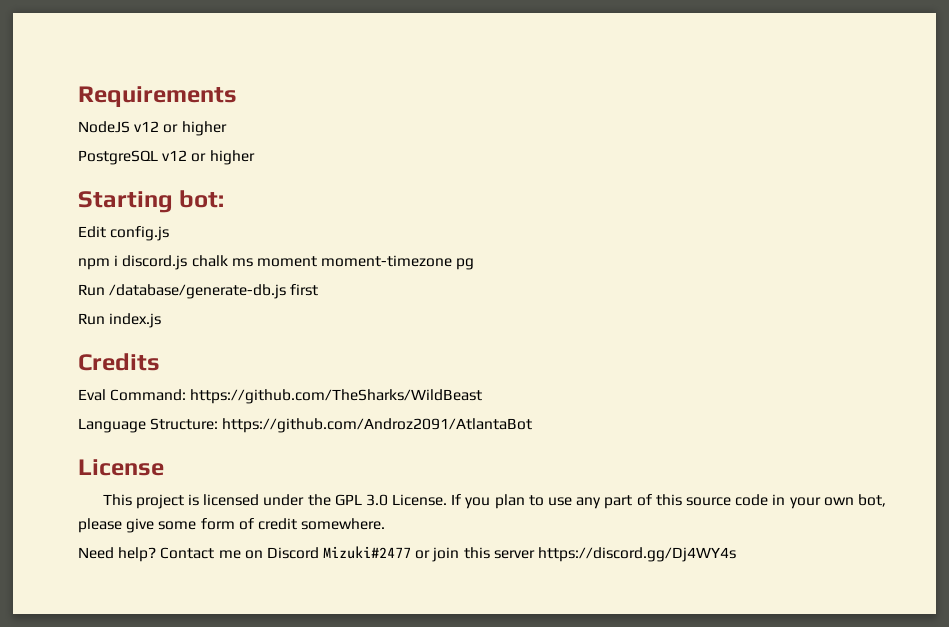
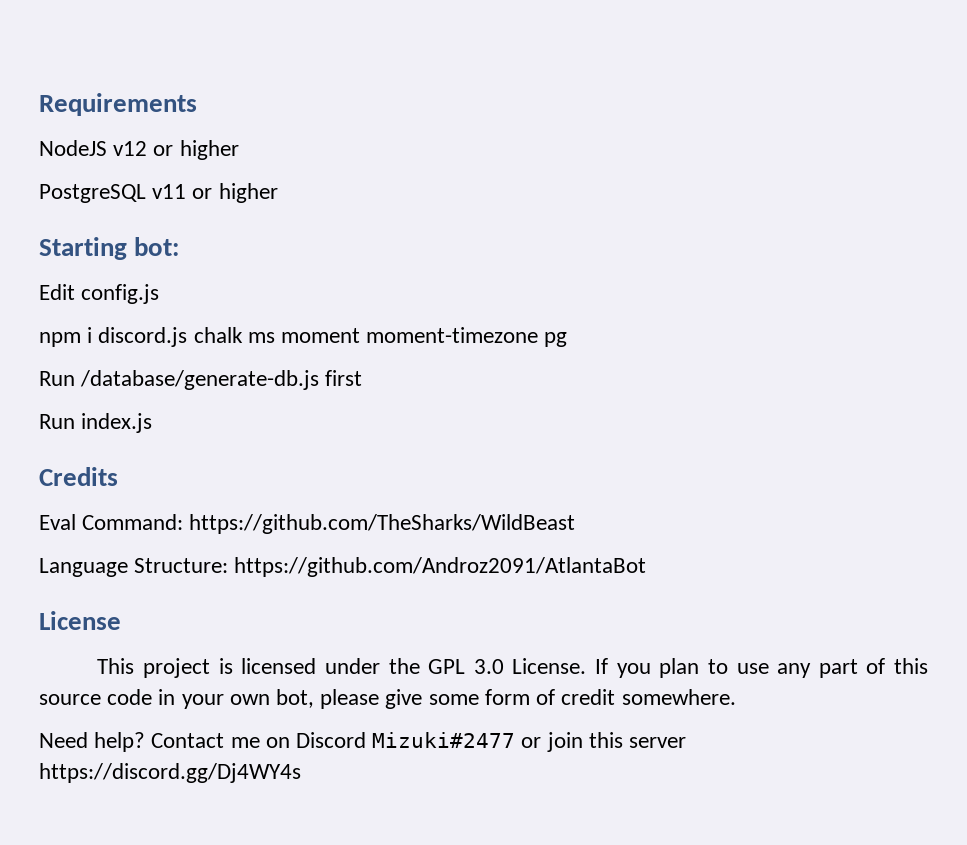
[162,150,188,161] v12 -> [152,184,187,199] v11

